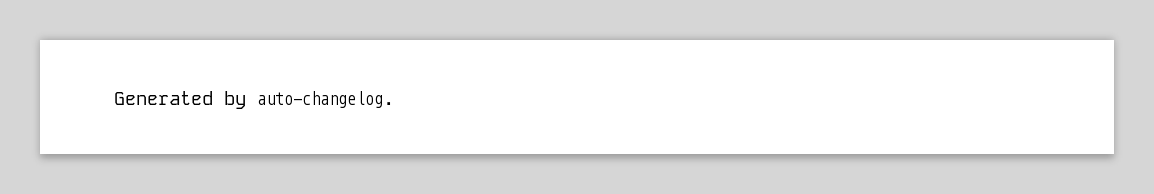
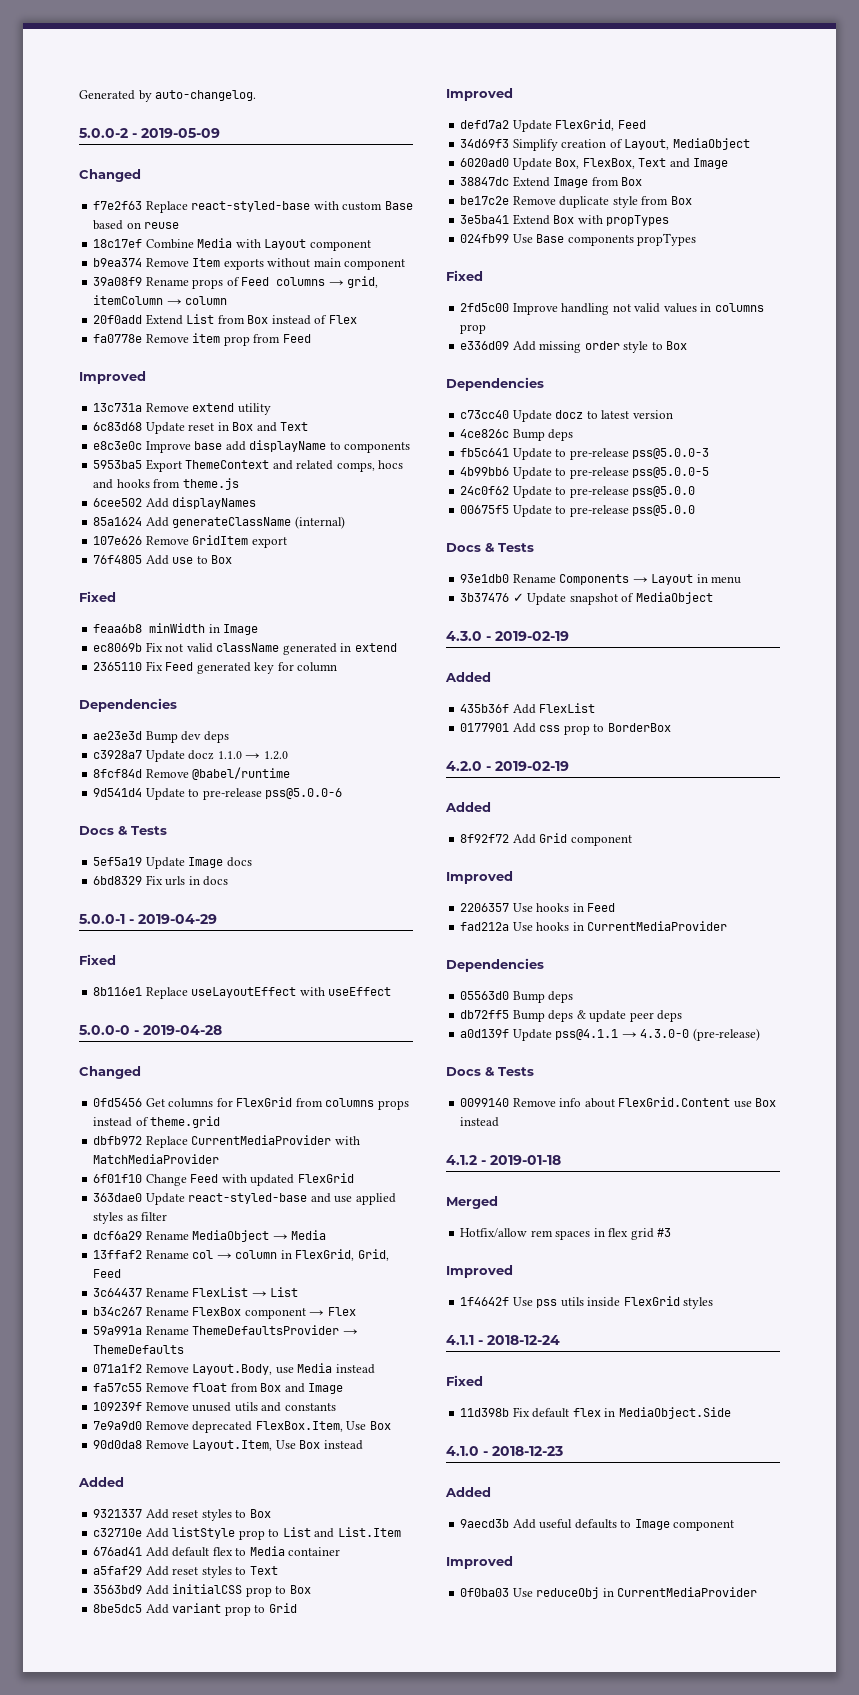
(394, 99) none -> [79,128,220,138] [79,169,141,182] [93,201,413,213] [93,220,180,230] [93,238,371,251] [93,258,406,270] [93,276,379,289] [93,295,228,305] [93,314,357,325] [93,333,311,346] [79,371,146,384] [93,403,271,415] [93,422,309,434] [93,440,411,453] [93,459,404,472] [93,478,239,490] [93,497,257,509] [93,516,345,529] [93,535,287,548] [93,555,233,565] [79,591,116,602] [93,623,259,635] [93,642,397,655] [93,661,338,674] [79,698,177,712] [93,731,229,743] [93,750,288,762] [93,767,291,780] [93,788,343,800] [79,826,167,835] [93,857,252,869] [93,875,229,886] [79,914,217,924] [79,954,116,965] [93,987,392,999] [79,1025,222,1035] [79,1066,141,1079] [93,1097,409,1110] [93,1116,221,1128] [93,1135,360,1148] [93,1154,220,1164] [93,1173,354,1186] [93,1193,396,1205] [93,1212,168,1224] [93,1230,327,1242] [93,1249,389,1261] [93,1269,122,1278] [93,1287,299,1297] [93,1307,356,1319] [93,1325,358,1335] [93,1345,185,1354] [93,1363,375,1375] [93,1383,344,1394] [93,1402,336,1412] [93,1421,391,1433] [93,1440,363,1451] [78,1477,124,1487] [93,1509,271,1521] [93,1527,401,1540] [93,1546,341,1557] [93,1566,278,1578] [93,1584,311,1597] [93,1603,297,1616] [446,88,513,101] [460,119,646,132] [460,138,750,151] [460,158,729,170] [460,176,643,188] [460,196,692,208] [460,214,670,226] [460,233,697,246] [446,270,483,281] [460,303,764,315] [460,324,487,334] [460,341,688,353] [446,377,544,391] [460,410,673,422] [460,429,574,441] [460,448,710,460] [460,467,710,479] [460,486,696,498] [460,505,696,517] [446,543,534,552] [460,574,742,585] [460,592,713,605] [446,631,569,641] [445,672,491,682] [460,703,596,714] [460,723,671,735] [446,761,569,771] [445,802,491,812] [460,833,632,846] [446,871,513,884] [460,903,616,912] [460,921,728,931] [446,958,544,972] [460,991,574,1003] [460,1010,683,1022] [460,1028,760,1041] [446,1067,534,1076] [460,1097,777,1108] [460,1117,500,1127] [446,1155,561,1165] [446,1196,498,1209] [460,1228,672,1240] [446,1265,513,1278] [460,1296,714,1309] [446,1335,560,1345] [446,1375,483,1386] [460,1407,731,1419] [446,1446,563,1456] [445,1487,491,1497] [460,1519,735,1531] [446,1556,513,1569] [460,1587,758,1599] // 5.0.0-2 - 2019-05-09 // Changed // f7e2f63 Replace react-styled-base with custom Base based on reuse // 18c17ef Combine Media with Layout component // b9ea374 Remove Item exports without main component // 39a08f9 Rename props of Feed columns → grid, itemColumn → column // 20f0add Extend List from Box instead of Flex // fa0778e Remove item prop from Feed // Improved // 13c731a Remove extend utility // 6c83d68 Update reset in Box and Text // e8c3e0c Improve base add displayName to components // 5953ba5 Export ThemeContext and related comps, hocs and hooks from theme.js // 6cee502 Add displayNames // 85a1624 Add generateClassName (internal) // 107e626 Remove GridItem export // 76f4805 Add use to Box // Fixed // feaa6b8 minWidth in Image // ec8069b Fix not valid className generated in extend // 2365110 Fix Feed generated key for column // Dependencies // ae23e3d Bump dev deps // c3928a7 Update docz 1.1.0 → 1.2.0 // 8fcf84d Remove @babel/runtime // 9d541d4 Update to pre-release pss@5.0.0-6 // Docs & Tests // 5ef5a19 Update Image docs // 6bd8329 Fix urls in docs // 5.0.0-1 - 2019-04-29 // Fixed // 8b116e1 Replace useLayoutEffect with useEffect // 5.0.0-0 - 2019-04-28 // Changed // 0fd5456 Get columns for FlexGrid from columns props instead of theme.grid // dbfb972 Replace CurrentMediaProvider with MatchMediaProvider // 6f01f10 Change Feed with updated FlexGrid // 363dae0 Update react-styled-base and use applied styles as filter // dcf6a29 Rename MediaObject → Media // 13ffaf2 Rename col → column in FlexGrid, Grid, Feed // 3c64437 Rename FlexList → List // b34c267 Rename FlexBox component → Flex // 59a991a Rename ThemeDefaultsProvider → ThemeDefaults // 071a1f2 Remove Layout.Body, use Media instead // fa57c55 Remove float from Box and Image // 109239f Remove unused utils and constants // 7e9a9d0 Remove deprecated FlexBox.Item, Use Box // 90d0da8 Remove Layout.Item, Use Box instead // Added // 9321337 Add reset styles to Box // c32710e Add listStyle prop to List and List.Item // 676ad41 Add default flex to Media container // a5faf29 Add reset styles to Text // 3563bd9 Add initialCSS prop to Box // 8be5dc5 Add variant prop to Grid // Improved // defd7a2 Update FlexGrid, Feed // 34d69f3 Simplify creation of Layout, MediaObject // 6020ad0 Update Box, FlexBox, Text and Image // 38847dc Extend Image from Box // be17c2e Remove duplicate style from Box // 3e5ba41 Extend Box with propTypes // 024fb99 Use Base components propTypes // Fixed // 2fd5c00 Improve handling not valid values in columns prop // e336d09 Add missing order style to Box // Dependencies // c73cc40 Update docz to latest version // 4ce826c Bump deps // fb5c641 Update to pre-release pss@5.0.0-3 // 4b99bb6 Update to pre-release pss@5.0.0-5 // 24c0f62 Update to pre-release pss@5.0.0 // 00675f5 Update to pre-release pss@5.0.0 // Docs & Tests // 93e1db0 Rename Components → Layout in menu // 3b37476 ✓ Update snapshot of MediaObject // 4.3.0 - 2019-02-19 // Added // 435b36f Add FlexList // 0177901 Add css prop to BorderBox // 4.2.0 - 2019-02-19 // Added // 8f92f72 Add Grid component // Improved // 2206357 Use hooks in Feed // fad212a Use hooks in CurrentMediaProvider // Dependencies // 05563d0 Bump deps // db72ff5 Bump deps & update peer deps // a0d139f Update pss@4.1.1 → 4.3.0-0 (pre-release) // Docs & Tests // 0099140 Remove info about FlexGrid.Content use Box instead // 4.1.2 - 2019-01-18 // Merged // Hotfix/allow rem spaces in flex grid #3 // Improved // 1f4642f Use pss utils inside FlexGrid styles // 4.1.1 - 2018-12-24 // Fixed // 11d398b Fix default flex in MediaObject.Side // 4.1.0 - 2018-12-23 // Added // 9aecd3b Add useful defaults to Image component // Improved // 0f0ba03 Use reduceObj in CurrentMediaProvider

